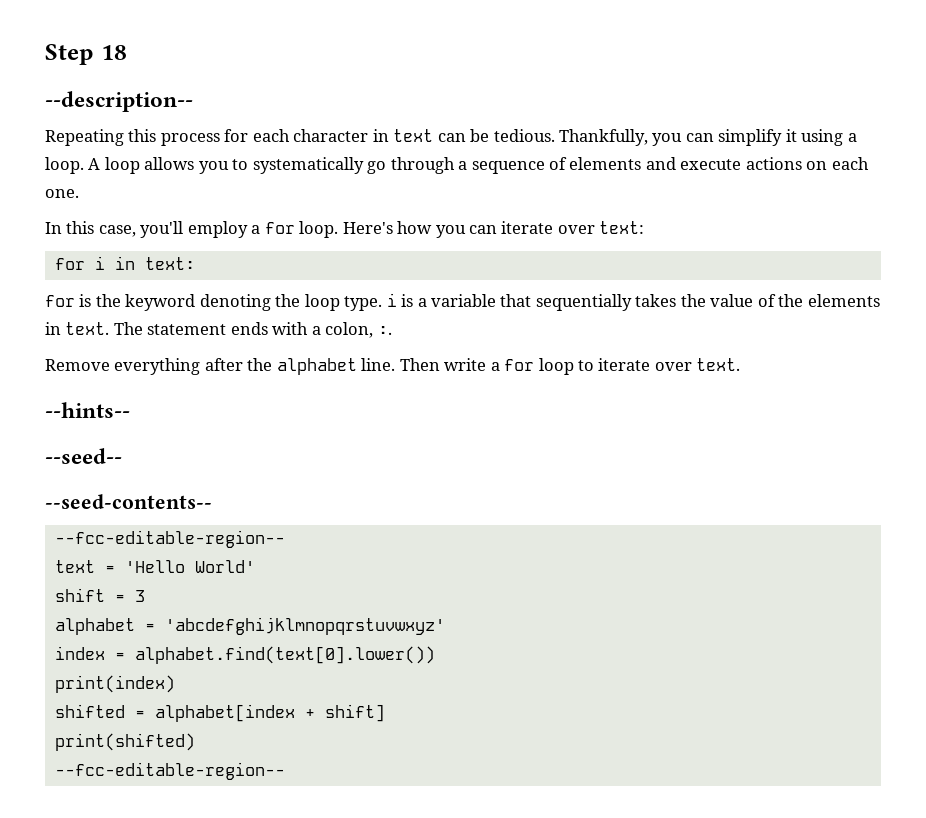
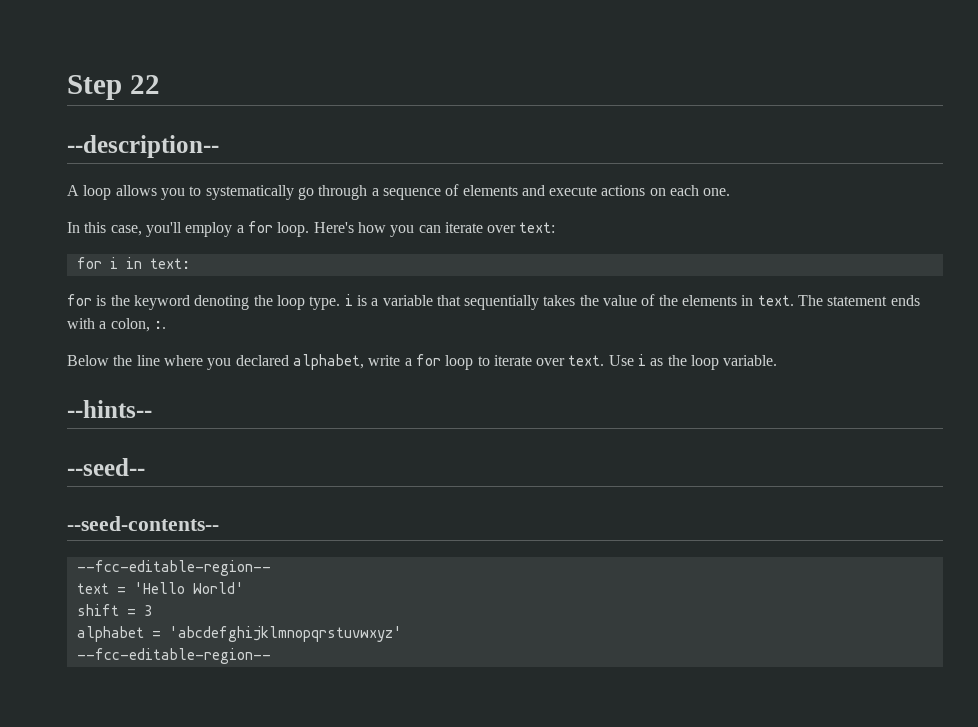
[100,45,127,60] 18 -> [129,75,160,94] 22
[45,129,857,146] [45,157,84,174] Repeating this process for each character in text can be tedious. Thankfully, you can simplify it using a loop. -> (219, 146) none
[45,358,440,375] Remove everything after the alphabet line. Then -> [67,354,364,370] Below the line where you declared alphabet,
(741, 364) none -> [608,354,778,370] Use i as the loop variable.
[54,646,435,664] [54,675,175,693] [54,704,385,722] [54,733,195,751] // index = alphabet.find(text[0].lower()) // print(index) // shifted = alphabet[index + shift] // print(shifted) -> (402, 634) none

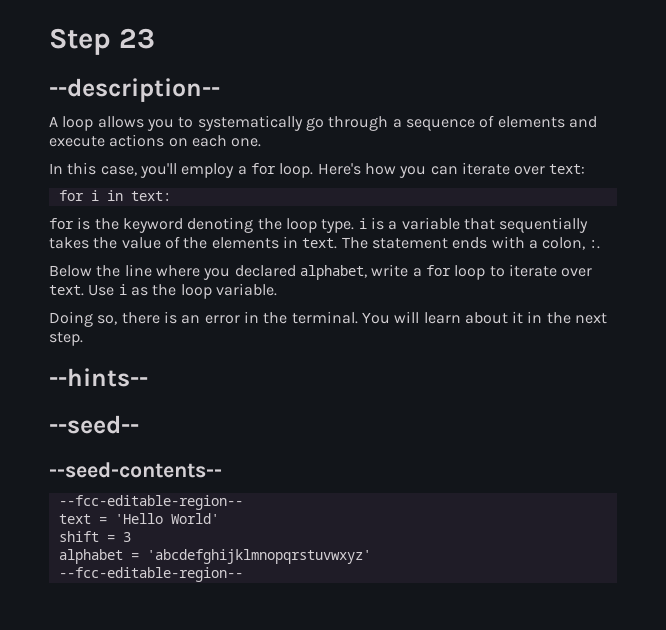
[129,75,160,94] 22 -> [118,28,155,49] 23
(778, 360) none -> [49,311,608,327] [49,332,83,346] // Doing so, there is an error in the terminal. You will learn about it in the next step.

